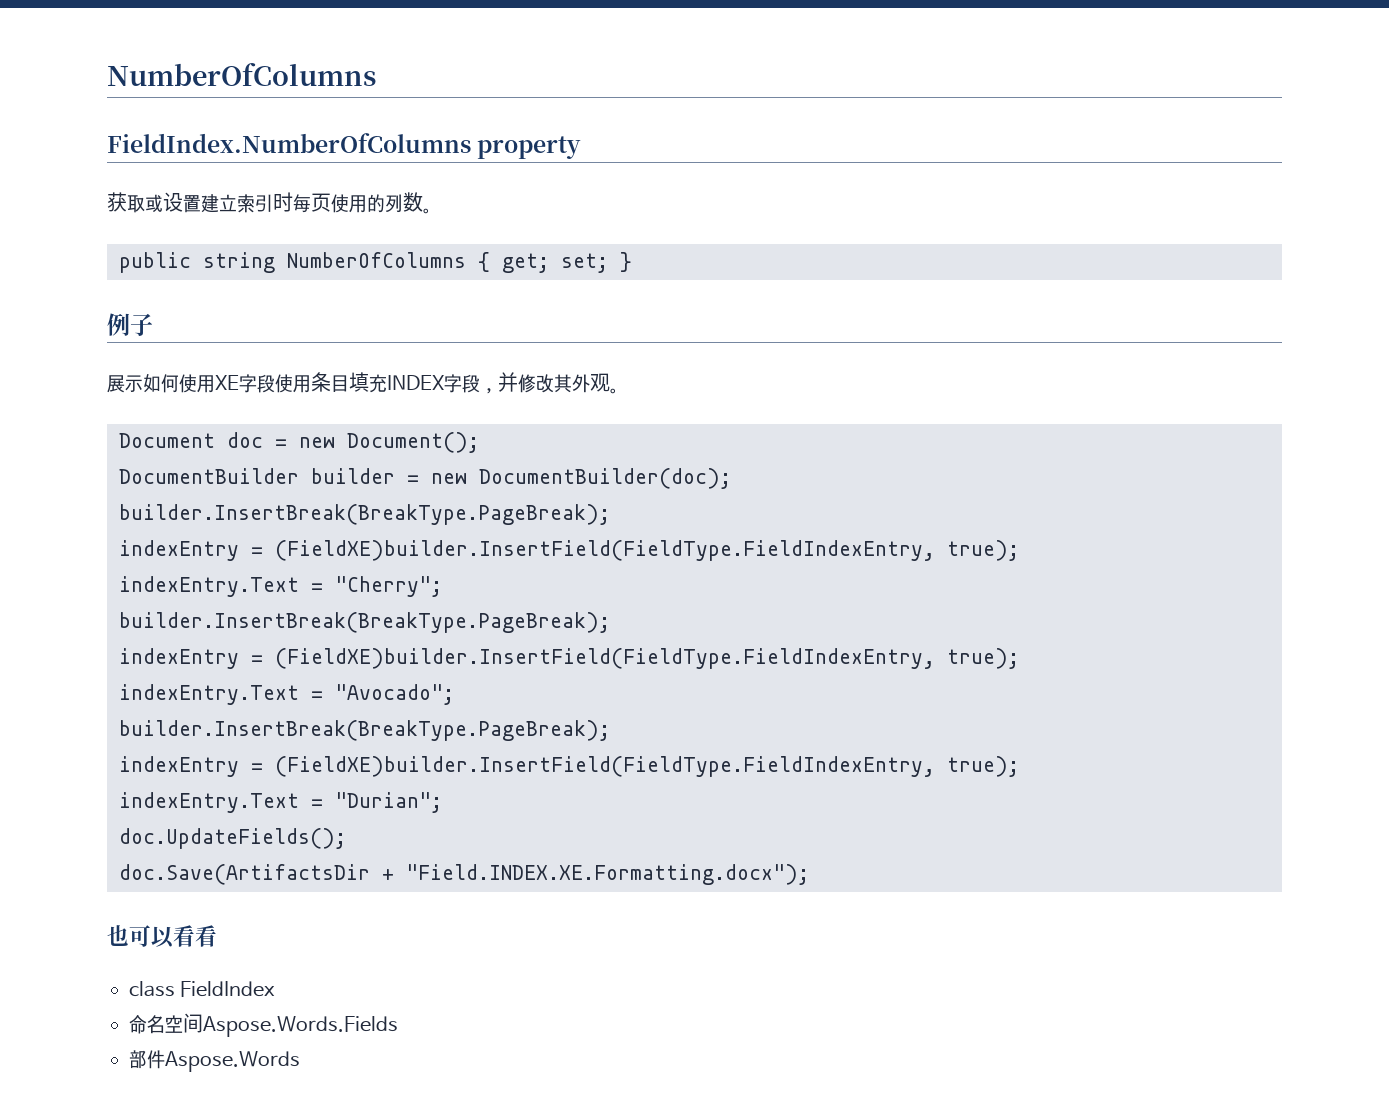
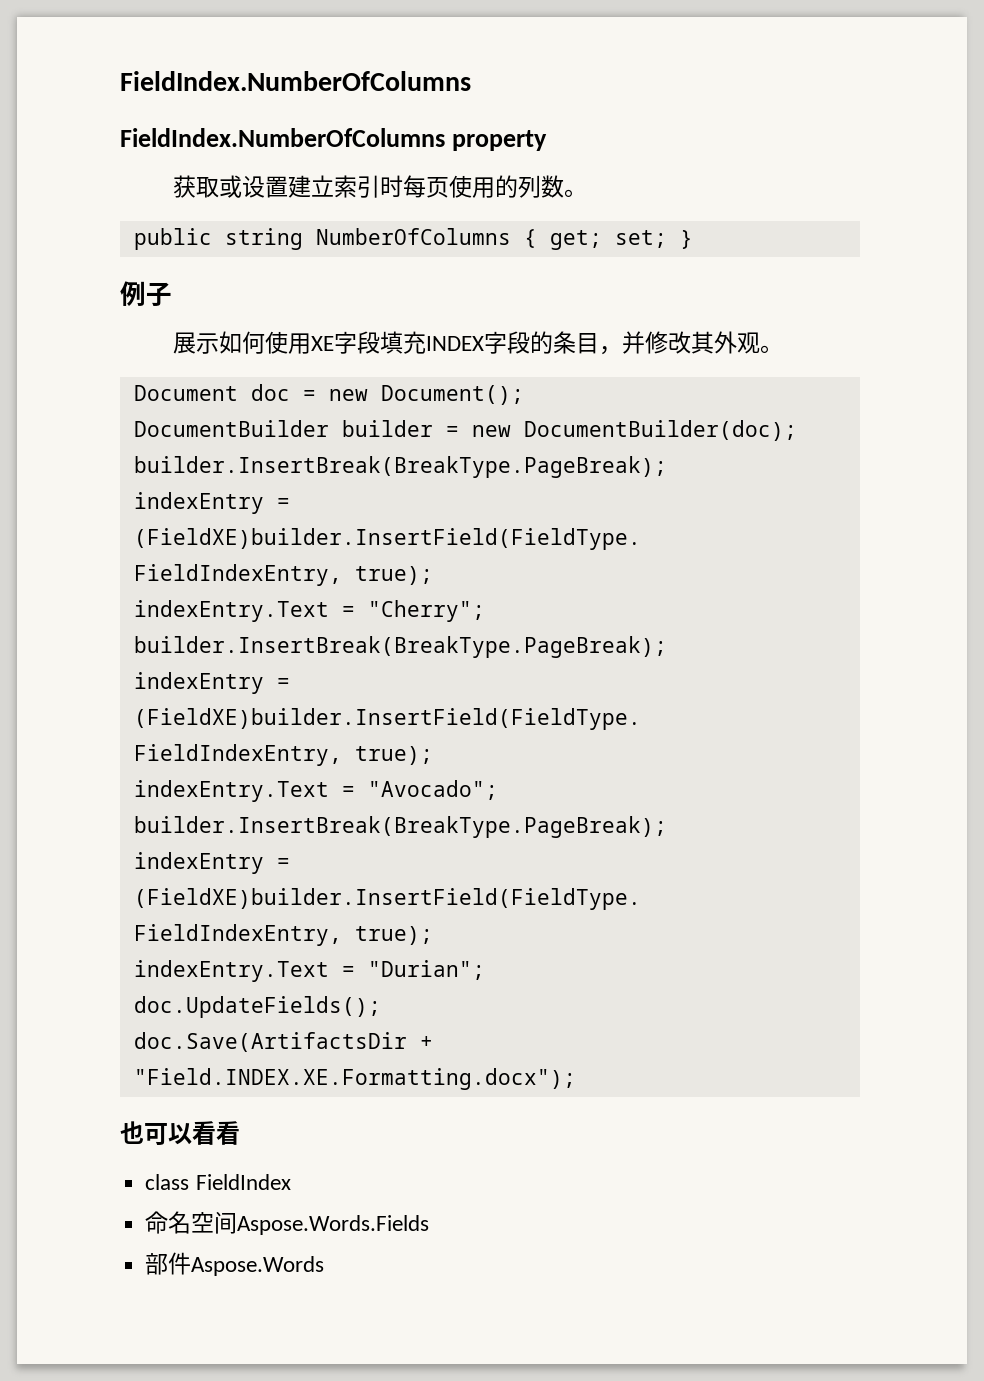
[107,63,376,86] NumberOfColumns -> [120,71,471,91] FieldIndex.NumberOfColumns
[275,372,349,393] 使用条目 -> (380, 342) none
(480, 383) none -> [529,331,599,354] 的条目

